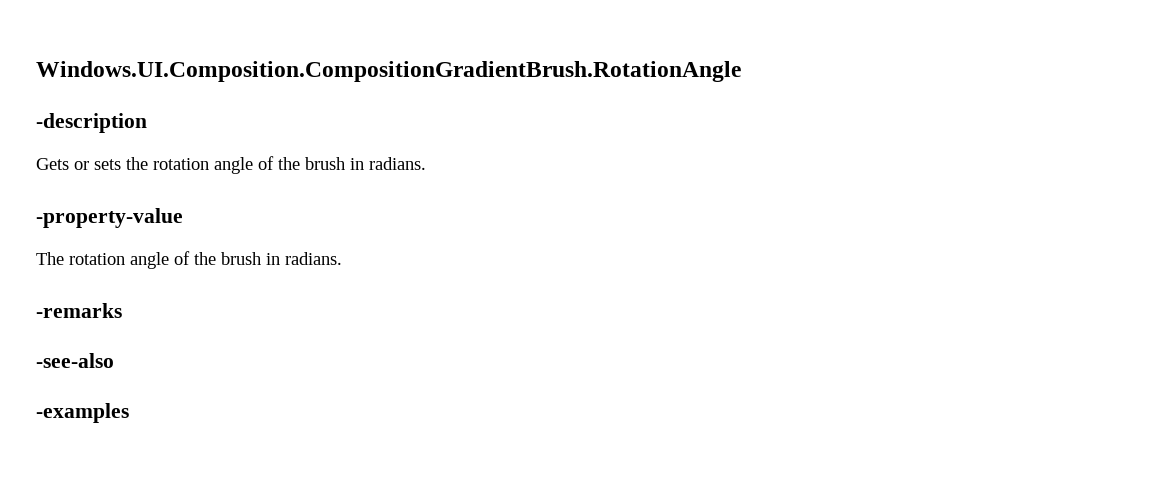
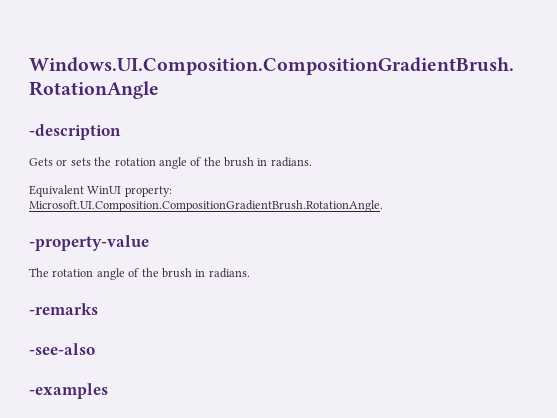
(426, 163) none -> [29,185,172,197] [29,200,383,212] // Equivalent WinUI property: Microsoft.UI.Composition.CompositionGradientBrush.RotationAngle.

